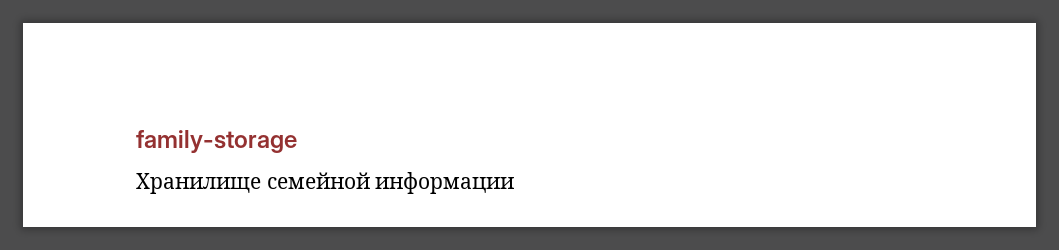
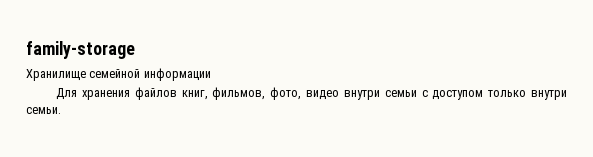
(515, 183) none -> [56,87,568,100] [26,107,61,114] // Для хранения файлов книг, фильмов, фото, видео внутри семьи с доступом только внутри семьи.

